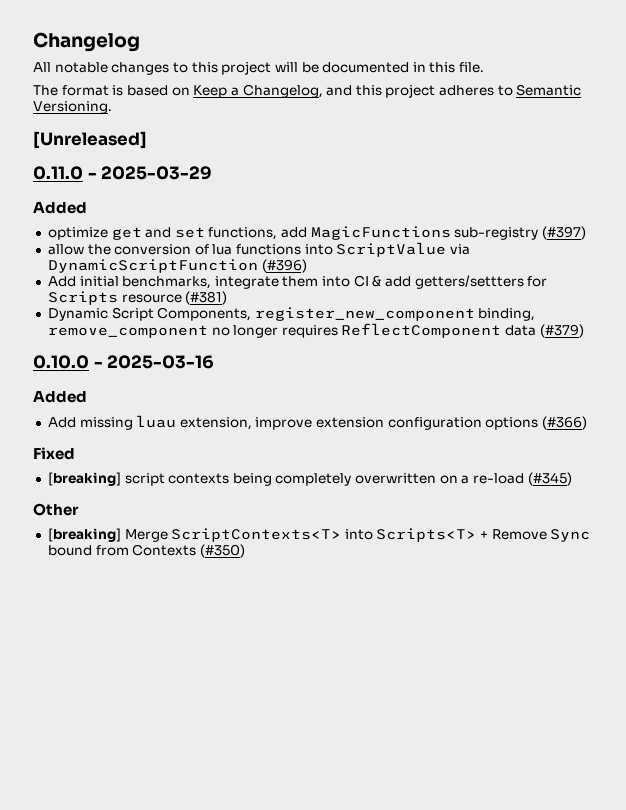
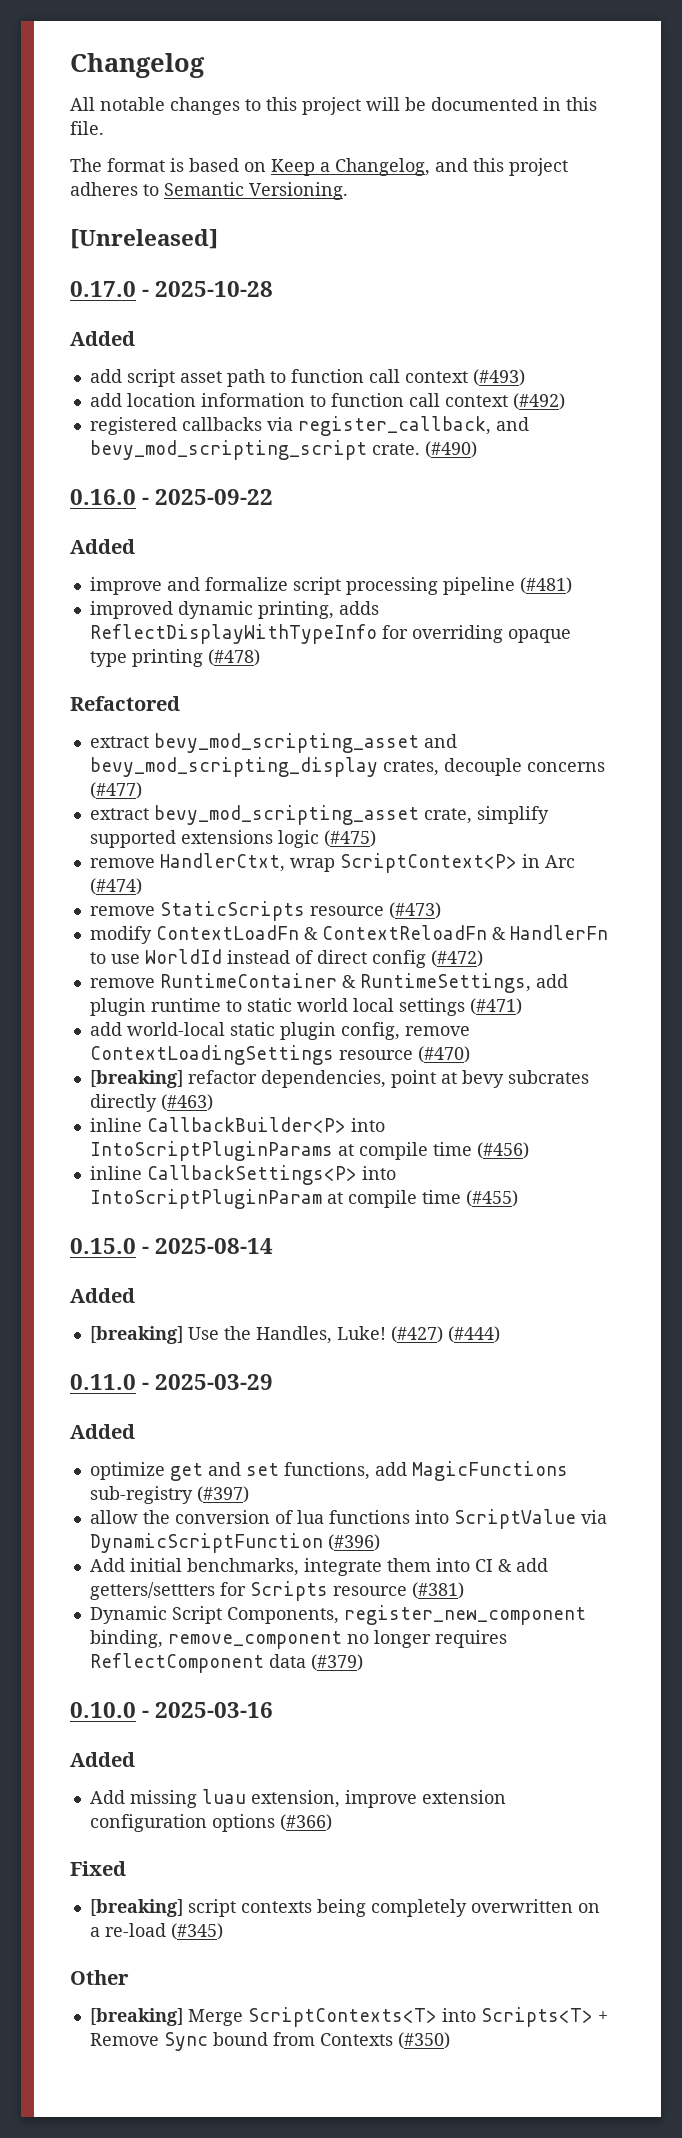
(147, 140) none -> [70,281,274,297] [70,331,135,346] [89,369,525,387] [89,393,565,410] [89,416,529,436] [89,440,477,460] [70,489,274,505] [70,539,135,554] [89,577,572,595] [89,601,379,619] [89,624,571,644] [89,649,260,667] [70,696,180,711] [89,733,457,753] [89,757,605,777] [89,782,142,799] [89,805,549,825] [89,830,376,848] [89,853,575,873] [89,878,142,895] [89,901,441,921] [89,925,608,944] [89,949,483,968] [89,973,568,993] [89,998,522,1016] [89,1022,470,1040] [89,1045,470,1065] [89,1070,589,1088] [89,1094,213,1112] [89,1117,385,1133] [89,1141,529,1161] [89,1165,396,1185] [89,1189,518,1209] [70,1238,274,1254] [70,1288,135,1303] [89,1326,500,1344] // 0.17.0 - 2025-10-28 // Added // add script asset path to function call context (#493) // add location information to function call context (#492) // registered callbacks via register_callback, and bevy_mod_scripting_script crate. (#490) // 0.16.0 - 2025-09-22 // Added // improve and formalize script processing pipeline (#481) // improved dynamic printing, adds ReflectDisplayWithTypeInfo for overriding opaque type printing (#478) // Refactored // extract bevy_mod_scripting_asset and bevy_mod_scripting_display crates, decouple concerns (#477) // extract bevy_mod_scripting_asset crate, simplify supported extensions logic (#475) // remove HandlerCtxt, wrap ScriptContext<P> in Arc (#474) // remove StaticScripts resource (#473) // modify ContextLoadFn & ContextReloadFn & HandlerFn to use WorldId instead of direct config (#472) // remove RuntimeContainer & RuntimeSettings, add plugin runtime to static world local settings (#471) // add world-local static plugin config, remove ContextLoadingSettings resource (#470) // [breaking] refactor dependencies, point at bevy subcrates directly (#463) // inline CallbackBuilder<P> into IntoScriptPluginParams at compile time (#456) // inline CallbackSettings<P> into IntoScriptPluginParam at compile time (#455) // 0.15.0 - 2025-08-14 // Added // [breaking] Use the Handles, Luke! (#427) (#444)

